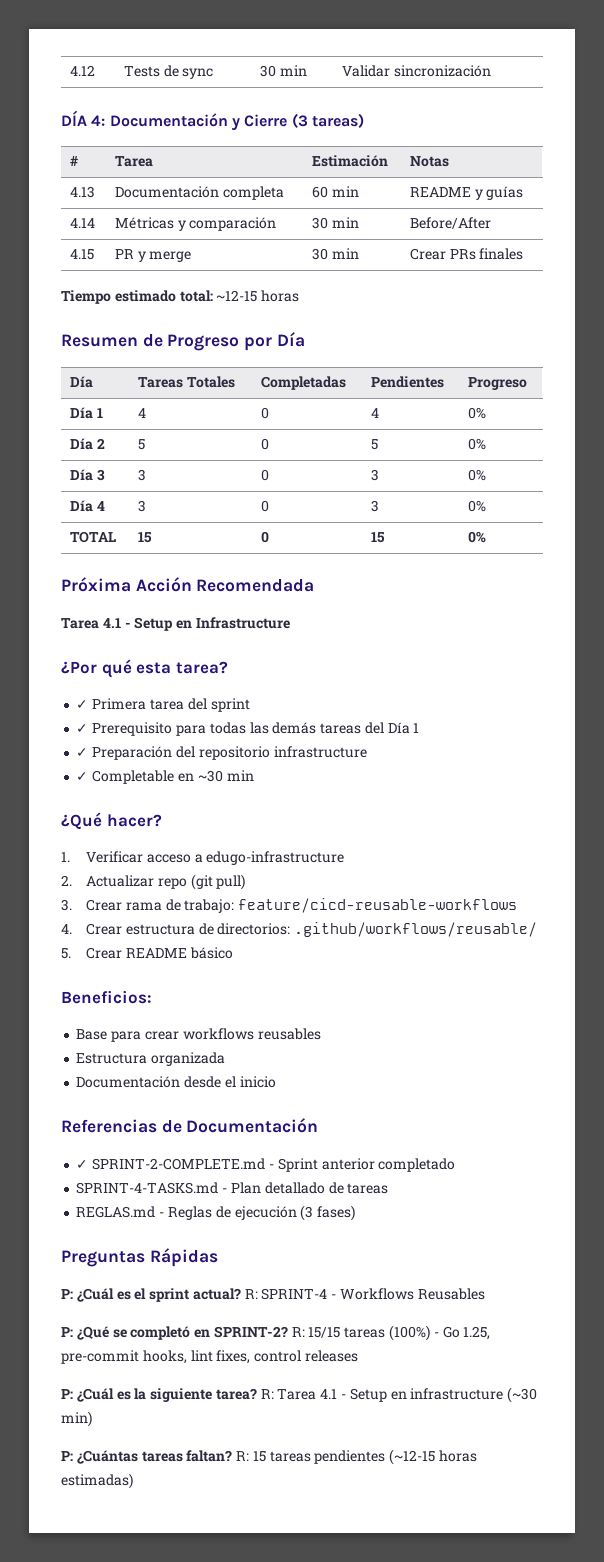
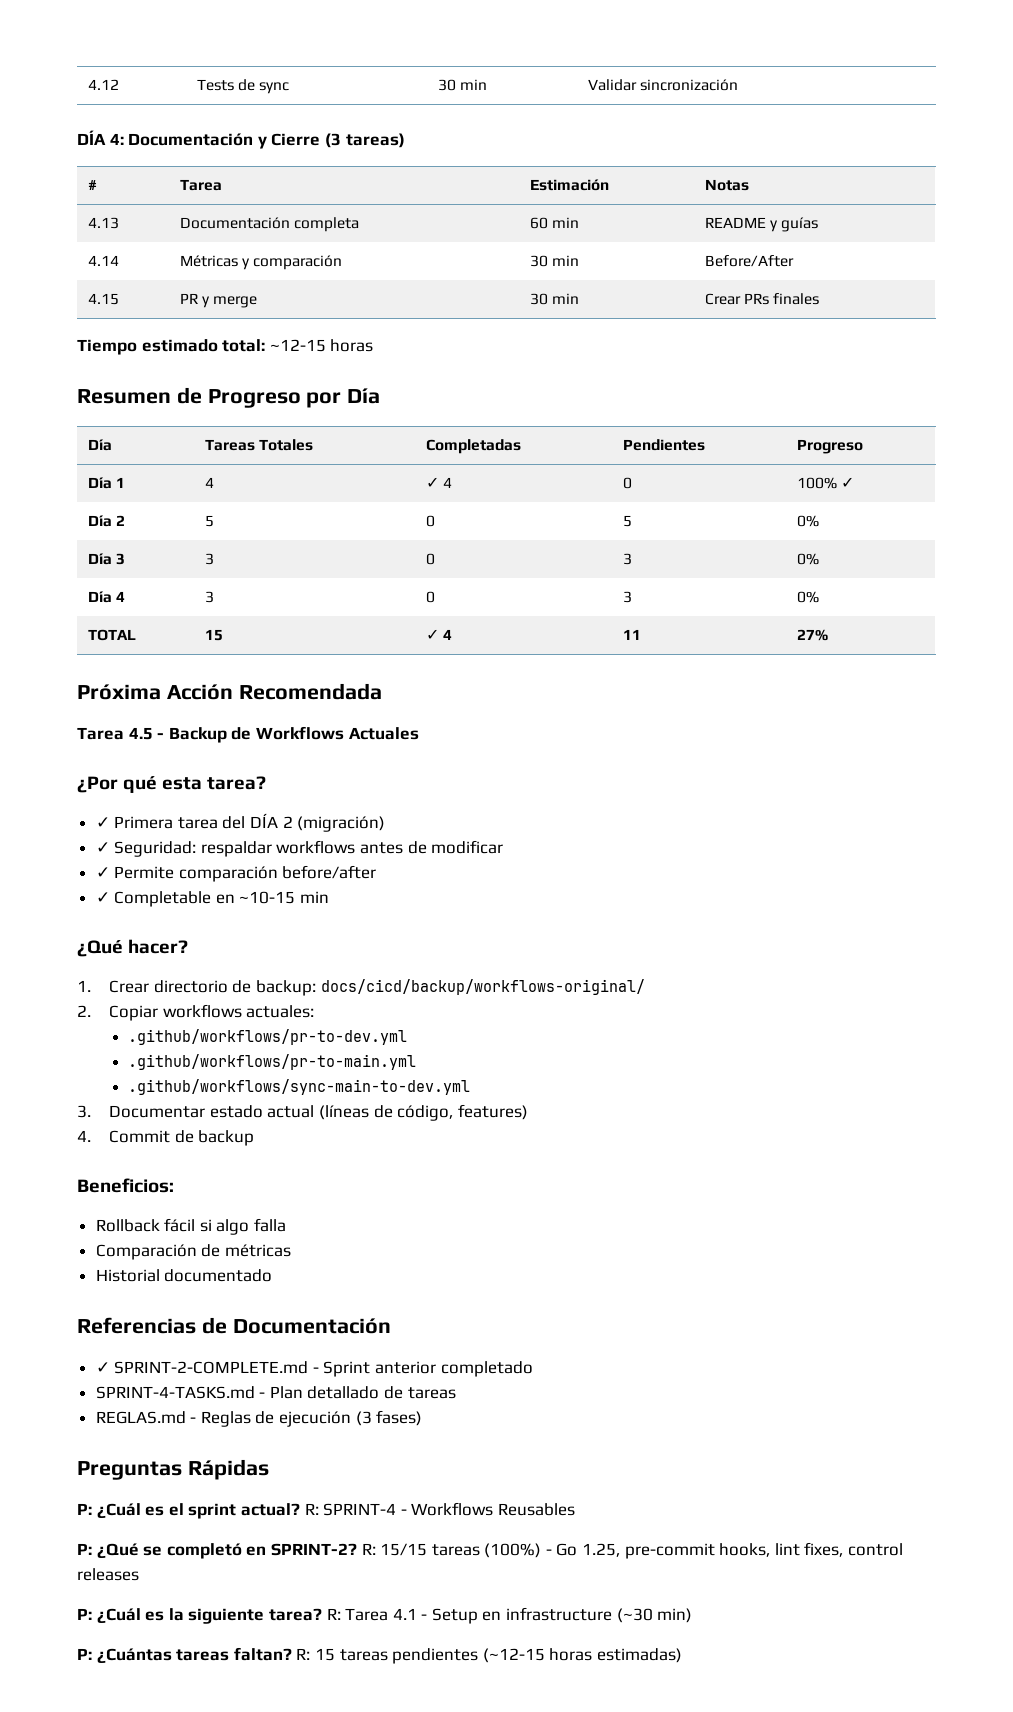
[260,407,269,419] [370,408,379,418] [467,407,486,419] | 0 | 4 | 0% -> [425,477,452,488] [622,477,632,489] [796,477,854,489] | ✓ 4 | 0 | 100% ✓
[260,531,269,543] [370,532,385,543] [467,531,486,543] 0 | 15 | 0% -> [425,629,452,640] [622,629,641,640] [796,629,828,641] ✓ 4 | 11 | 27%
[102,617,290,631] 4.1 - Setup en Infrastructure -> [128,726,419,743] 4.5 - Backup de Workflows Actuales
[210,698,250,712] [76,722,420,736] [76,746,367,760] sprint // ✓ Prerequisito para todas las demás tareas del Día 1 // ✓ Preparación del repositorio infrastructure -> [250,813,386,832] [95,840,504,857] [95,865,377,882] DÍA 2 (migración) // ✓ Seguridad: respaldar workflows antes de modificar // ✓ Permite comparación before/after
[197,770,223,782] ~30 -> [239,891,296,904] ~10-15
[86,851,345,865] [61,874,246,890] [61,898,518,913] [61,922,538,937] [61,947,233,959] [61,990,152,1004] [76,1028,321,1042] [76,1052,226,1066] [76,1076,276,1088] Verificar acceso a edugo-infrastructure // 2. Actualizar repo (git pull) // 3. Crear rama de trabajo: feature/cicd-reusable-workflows // 4. Crear estructura de directorios: .github/workflows/reusable/ // 5. Crear README básico // Beneficios: // Base para crear workflows reusables // Estructura organizada // Documentación desde el inicio -> [109,979,645,996] [77,1004,315,1021] [128,1029,408,1045] [128,1054,417,1070] [128,1079,471,1095] [77,1104,528,1121] [77,1130,255,1146] [77,1178,174,1193] [95,1218,287,1235] [95,1244,291,1260] [95,1269,273,1282] Crear directorio de backup: docs/cicd/backup/workflows-original/ // 2. Copiar workflows actuales: // .github/workflows/pr-to-dev.yml // .github/workflows/pr-to-main.yml // .github/workflows/sync-main-to-dev.yml // 3. Documentar estado actual (líneas de código, features) // 4. Commit de backup // Beneficios: // Rollback fácil si algo falla // Comparación de métricas // Historial documentado

